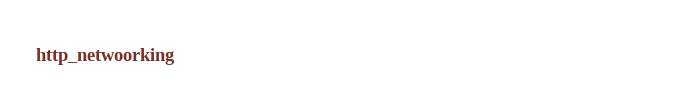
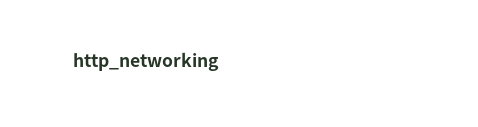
[36,48,175,65] http_netwoorking -> [73,52,219,71] http_networking

